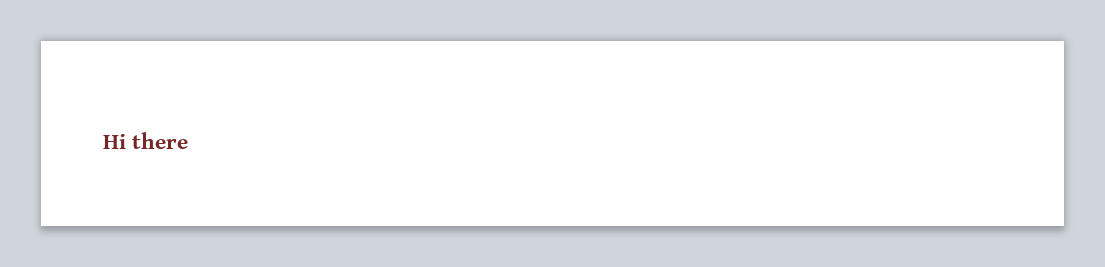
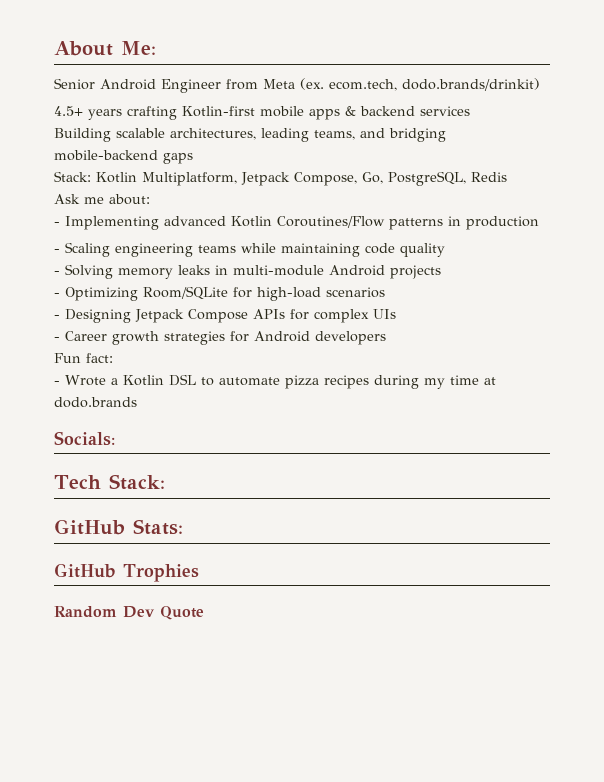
[103,132,189,149] Hi there -> [54,41,156,56] [54,78,540,93] [54,106,470,120] [54,128,446,142] [54,150,193,164] [54,171,507,186] [54,194,150,205] [54,216,539,230] [54,242,445,257] [54,264,441,279] [54,286,385,301] [54,309,396,323] [54,331,386,345] [54,353,113,363] [54,374,496,389] [54,397,137,408] [54,431,115,446] [54,474,165,490] [54,519,183,535] [54,563,199,582] [54,606,204,620] About Me: // Senior Android Engineer from Meta (ex. ecom.tech, dodo.brands/drinkit) // 4.5+ years crafting Kotlin-first mobile apps & backend services // Building scalable architectures, leading teams, and bridging mobile-backend gaps // Stack: Kotlin Multiplatform, Jetpack Compose, Go, PostgreSQL, Redis // Ask me about: // - Implementing advanced Kotlin Coroutines/Flow patterns in production // - Scaling engineering teams while maintaining code quality // - Solving memory leaks in multi-module Android projects // - Optimizing Room/SQLite for high-load scenarios // - Designing Jetpack Compose APIs for complex UIs // - Career growth strategies for Android developers // Fun fact: // - Wrote a Kotlin DSL to automate pizza recipes during my time at dodo.brands // Socials: // Tech Stack: // GitHub Stats: // GitHub Trophies // Random Dev Quote

